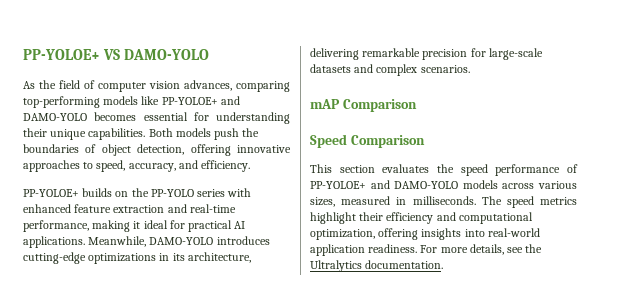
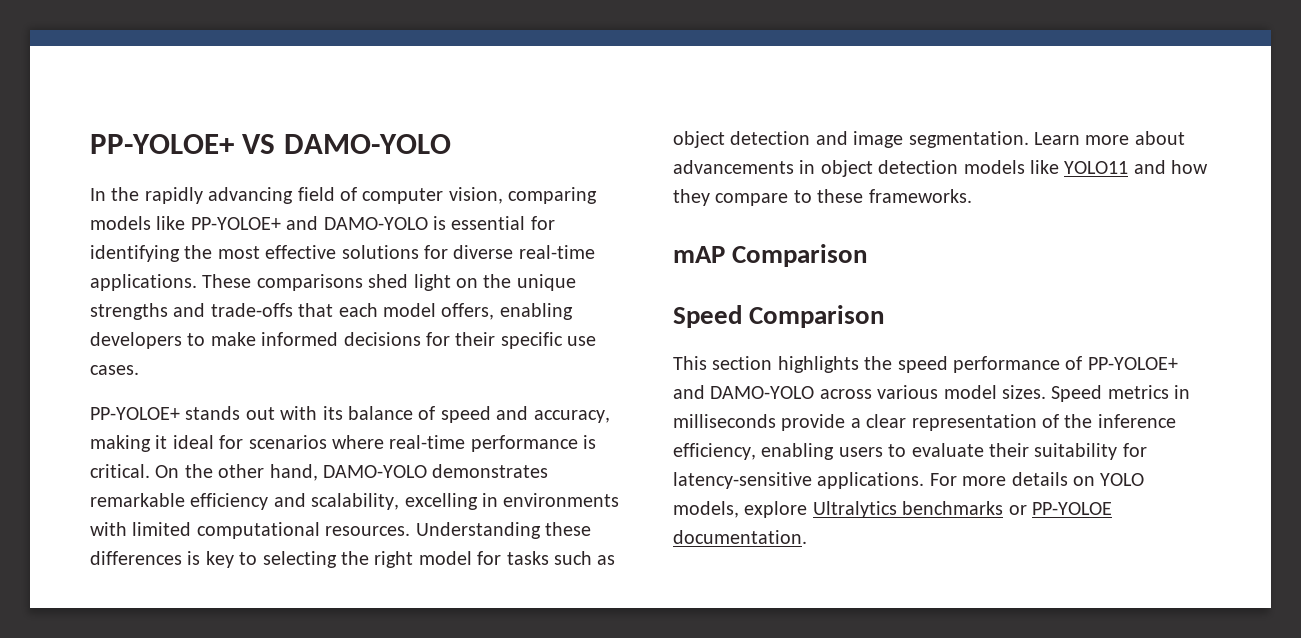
[23,80,290,92] [23,96,100,108] As the field of computer vision advances, comparing top-performing -> [90,187,598,204] In the rapidly advancing field of computer vision, comparing
[94,112,137,121] becomes -> [433,216,446,230] is
[216,112,290,124] [23,128,260,140] [23,144,291,156] [23,160,251,172] [23,188,252,197] [23,204,236,213] [23,220,246,232] [23,236,270,248] [23,252,251,264] [310,48,543,60] [310,64,470,76] understanding their unique capabilities. Both models push the boundaries of object detection, offering innovative approaches to speed, accuracy, and efficiency. // PP-YOLOE+ builds on the PP-YOLO series with enhanced feature extraction and real-time performance, making it ideal for practical AI applications. Meanwhile, DAMO-YOLO introduces cutting-edge optimizations in its architecture, delivering remarkable precision for large-scale datasets and complex scenarios. -> [90,245,595,262] [90,274,576,291] [90,303,573,320] [90,332,597,349] [90,365,139,375] [90,406,610,423] [90,435,597,452] [90,464,549,481] [90,493,620,510] [90,522,591,539] [90,551,616,568] [673,131,1185,148] [673,160,1209,177] [673,189,972,206] identifying the most effective solutions for diverse real-time applications. These comparisons shed light on the unique strengths and trade-offs that each model offers, enabling developers to make informed decisions for their specific use cases. // PP-YOLOE+ stands out with its balance of speed and accuracy, making it ideal for scenarios where real-time performance is critical. On the other hand, DAMO-YOLO demonstrates remarkable efficiency and scalability, excelling in environments with limited computational resources. Understanding these differences is key to selecting the right model for tasks such as object detection and image segmentation. Learn more about advancements in object detection models like YOLO11 and how they compare to these frameworks.
[382,164,430,173] evaluates -> [777,356,859,373] highlights
[462,180,498,189] models -> (815, 392) none
[310,196,577,208] [310,212,533,224] [310,228,540,240] [310,244,543,256] [310,260,362,272] sizes, measured in milliseconds. The speed metrics highlight their efficiency and computational optimization, offering insights into real-world application readiness. For more details, see the Ultralytics -> [943,385,1191,402] [673,414,1176,431] [673,443,1147,460] [673,472,1145,489] [673,501,1112,518] model sizes. Speed metrics in milliseconds provide a clear representation of the inference efficiency, enabling users to evaluate their suitability for latency-sensitive applications. For more details on YOLO models, explore Ultralytics benchmarks or PP-YOLOE

